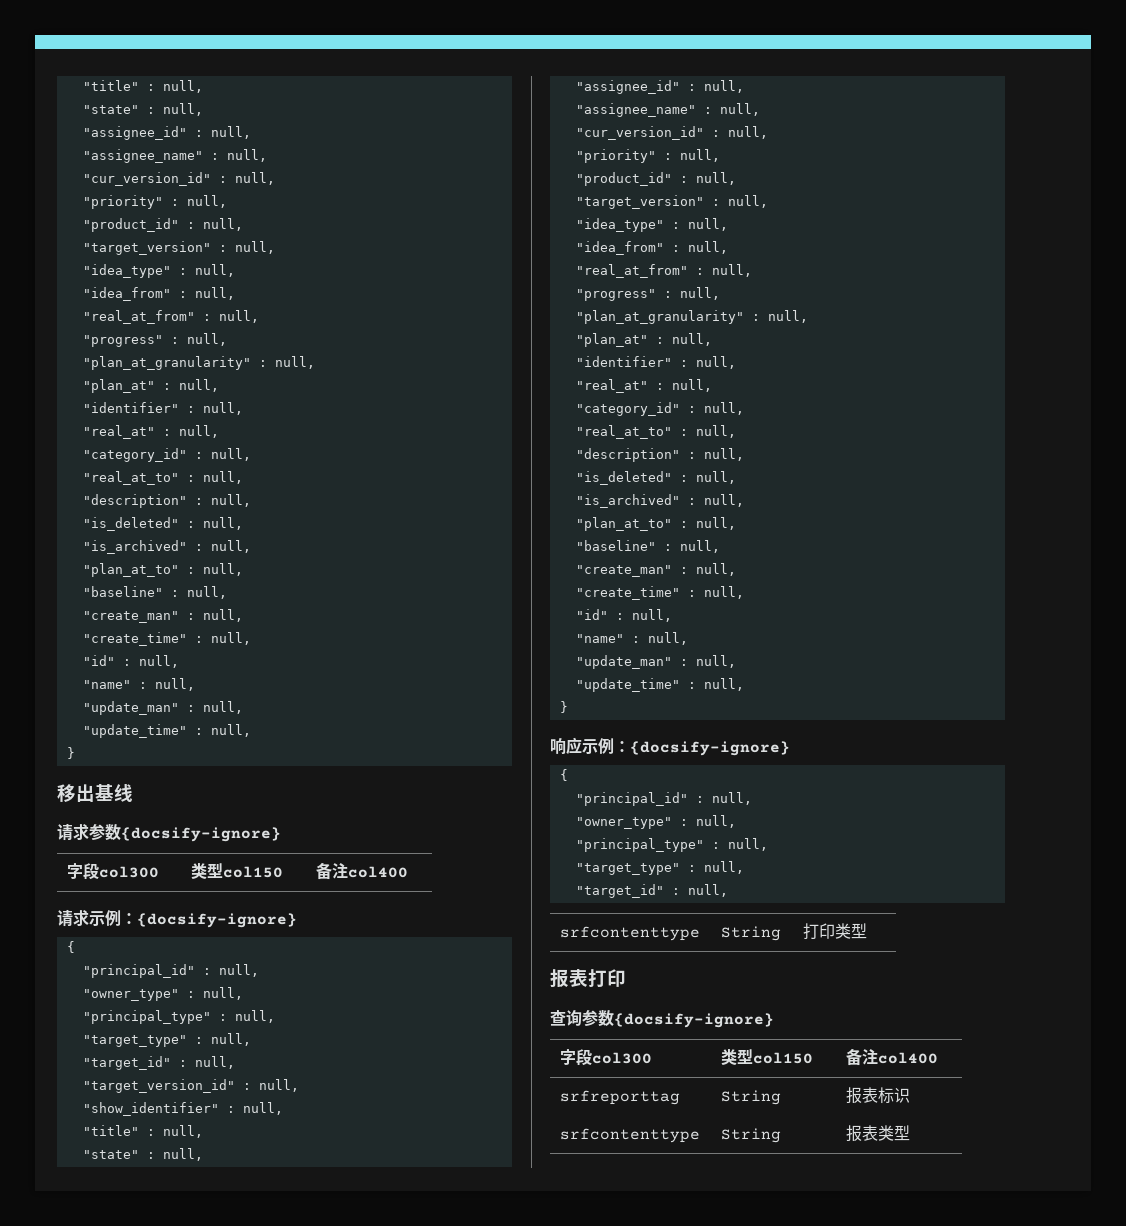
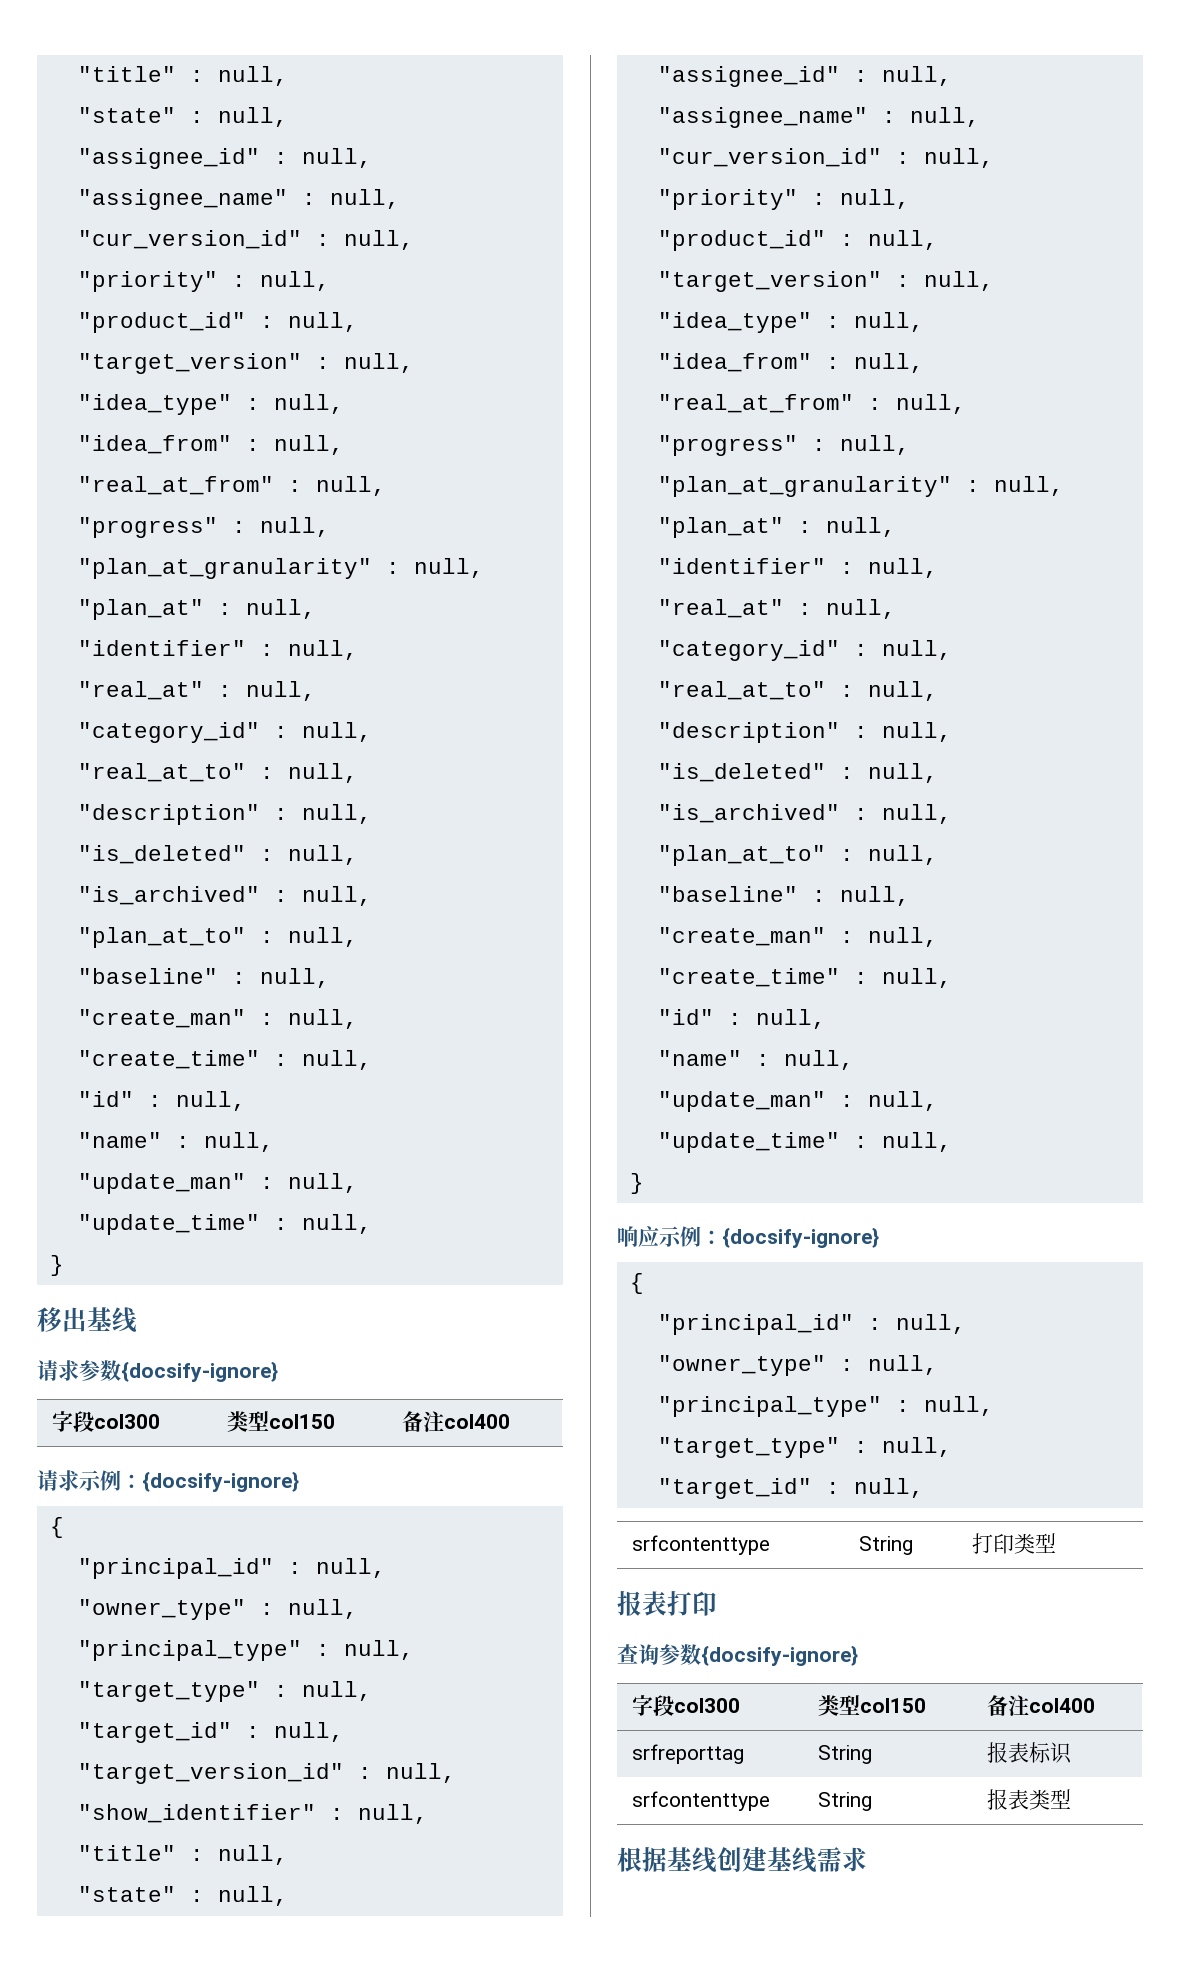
(911, 1133) none -> [617,1847,867,1873] // 根据基线创建基线需求

